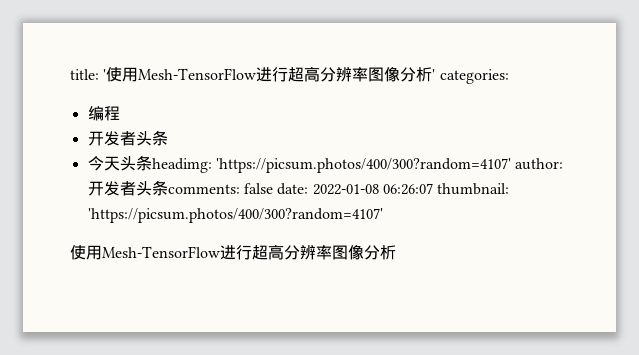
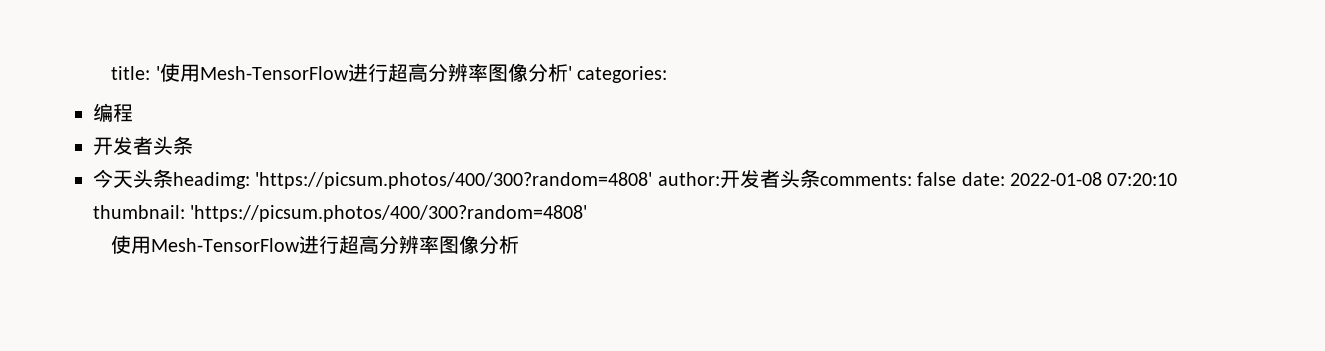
[215,158,511,173] 'https://picsum.photos/400/300?random=4107' -> [255,172,653,189] 'https://picsum.photos/400/300?random=4808'
[382,183,510,195] [87,208,383,223] 06:26:07 thumbnail: 'https://picsum.photos/400/300?random=4107' -> [1107,173,1178,186] [93,205,588,222] 07:20:10 thumbnail: 'https://picsum.photos/400/300?random=4808'

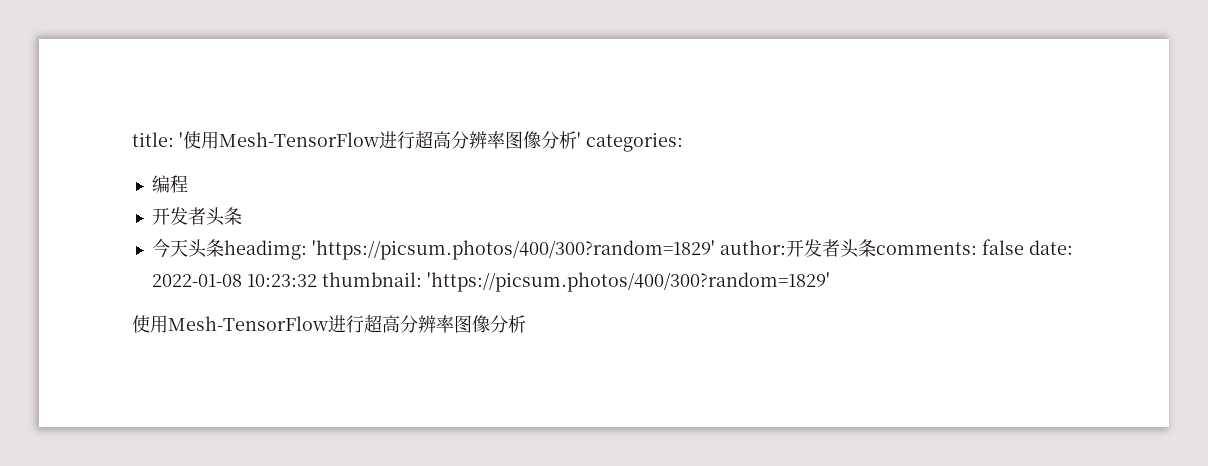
[255,172,653,189] 'https://picsum.photos/400/300?random=4808' -> [311,240,715,260] 'https://picsum.photos/400/300?random=1829'
[1107,173,1178,186] [93,205,588,222] 07:20:10 thumbnail: 'https://picsum.photos/400/300?random=4808' -> [246,272,830,292] 10:23:32 thumbnail: 'https://picsum.photos/400/300?random=1829'

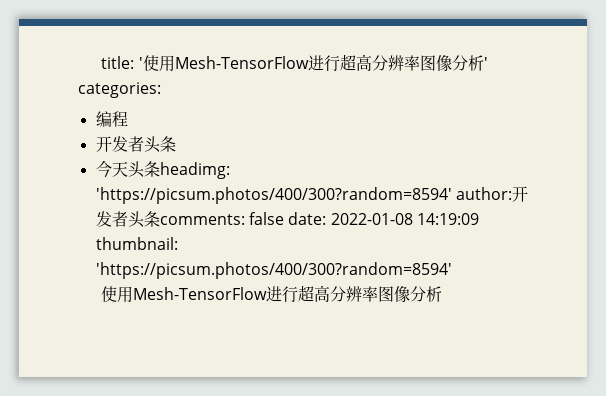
[311,240,715,260] 'https://picsum.photos/400/300?random=1829' -> [95,187,452,204] 'https://picsum.photos/400/300?random=8594'
[246,272,830,292] 10:23:32 thumbnail: 'https://picsum.photos/400/300?random=1829' -> [416,213,479,225] [95,237,178,250] [95,262,452,279] 14:19:09 thumbnail: 'https://picsum.photos/400/300?random=8594'

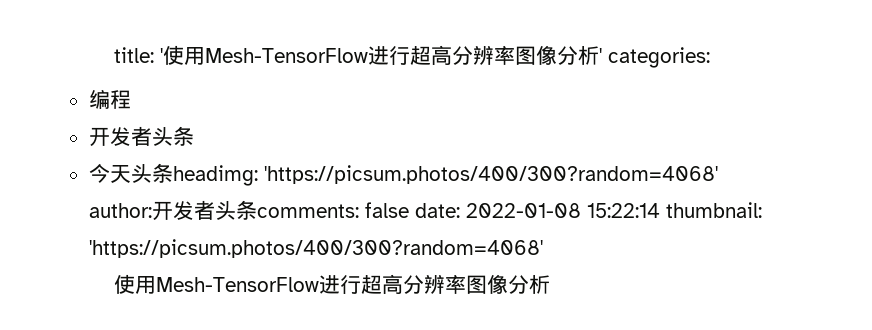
[95,187,452,204] 'https://picsum.photos/400/300?random=8594' -> [263,165,718,184] 'https://picsum.photos/400/300?random=4068'
[416,213,479,225] [95,237,178,250] [95,262,452,279] 14:19:09 thumbnail: 'https://picsum.photos/400/300?random=8594' -> [586,202,762,218] [88,239,543,258] 15:22:14 thumbnail: 'https://picsum.photos/400/300?random=4068'

